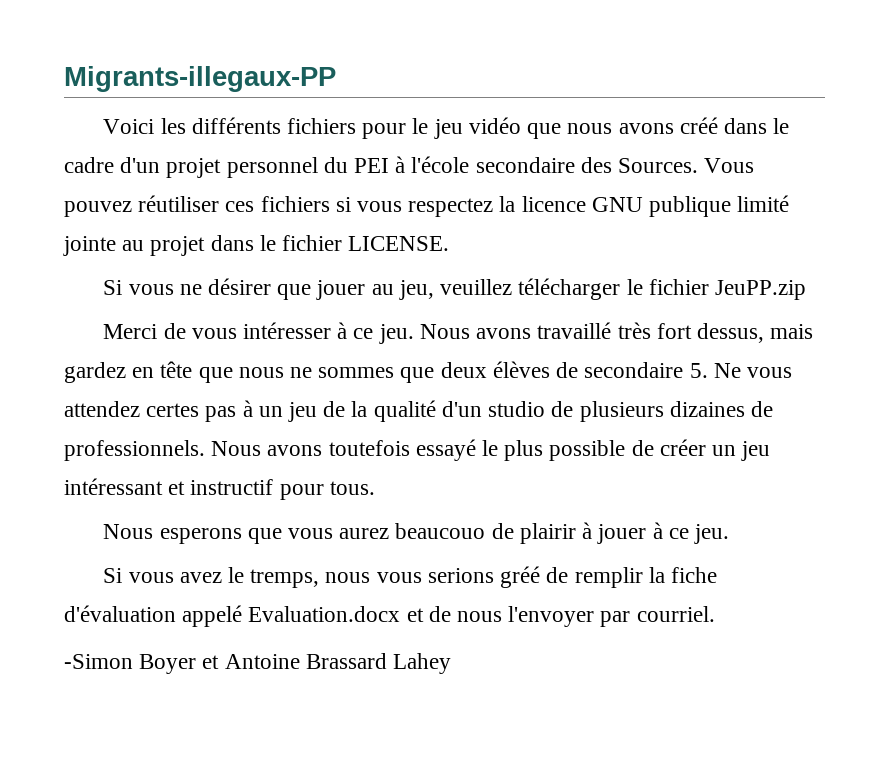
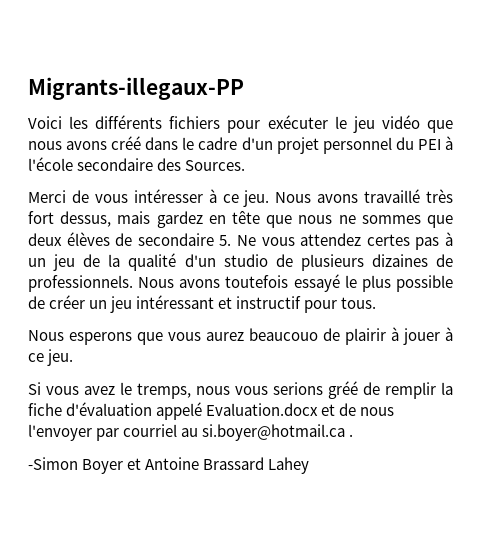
(407, 131) none -> [267,115,328,129] exécuter
[704,158,755,173] [64,195,790,217] [63,235,450,256] [103,278,806,300] Vous pouvez réutiliser ces fichiers si vous respectez la licence GNU publique limité jointe au projet dans le fichier LICENSE. // Si vous ne désirer que jouer au jeu, veuillez télécharger le fichier JeuPP.zip -> (246, 165) none
[636,606,715,622] courriel. -> [123,424,354,441] courriel au si.boyer@hotmail.ca .

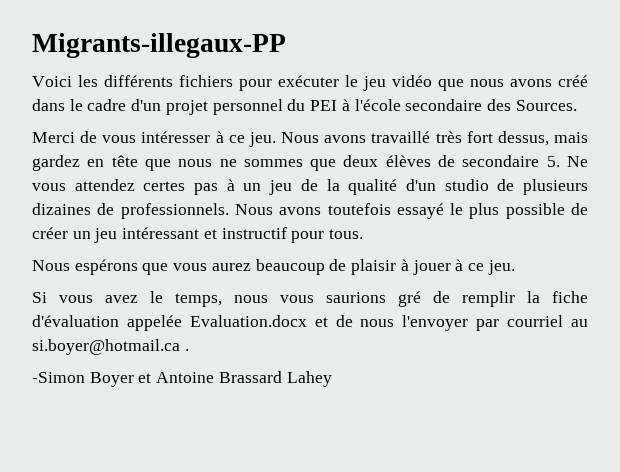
[69,332,132,345] esperons -> [74,259,138,275] espérons
[249,328,386,345] beaucouo de plairir -> [255,259,397,275] beaucoup de plaisir
[137,383,191,399] tremps, -> [175,293,222,307] temps,
[273,381,358,399] serions gréé -> [326,291,421,307] saurions gré
[156,402,203,420] appelé -> [126,315,182,331] appelée

